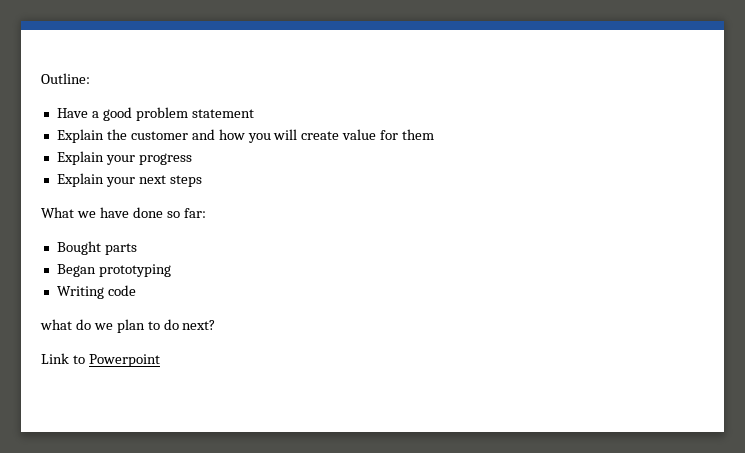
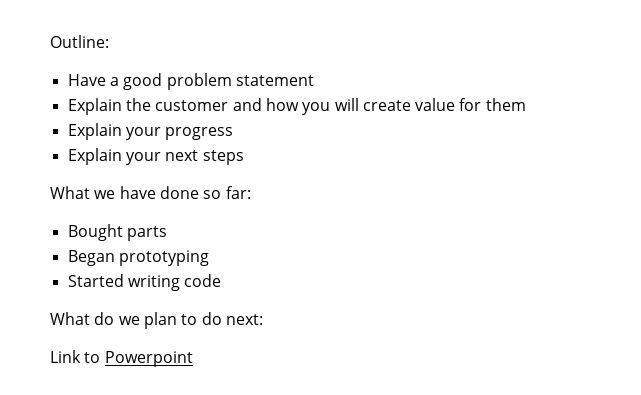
[56,286,104,299] Writing -> [67,274,180,291] Started writing
[40,319,72,330] what -> [50,312,90,325] What
[182,320,216,330] next? -> [225,314,263,325] next:

